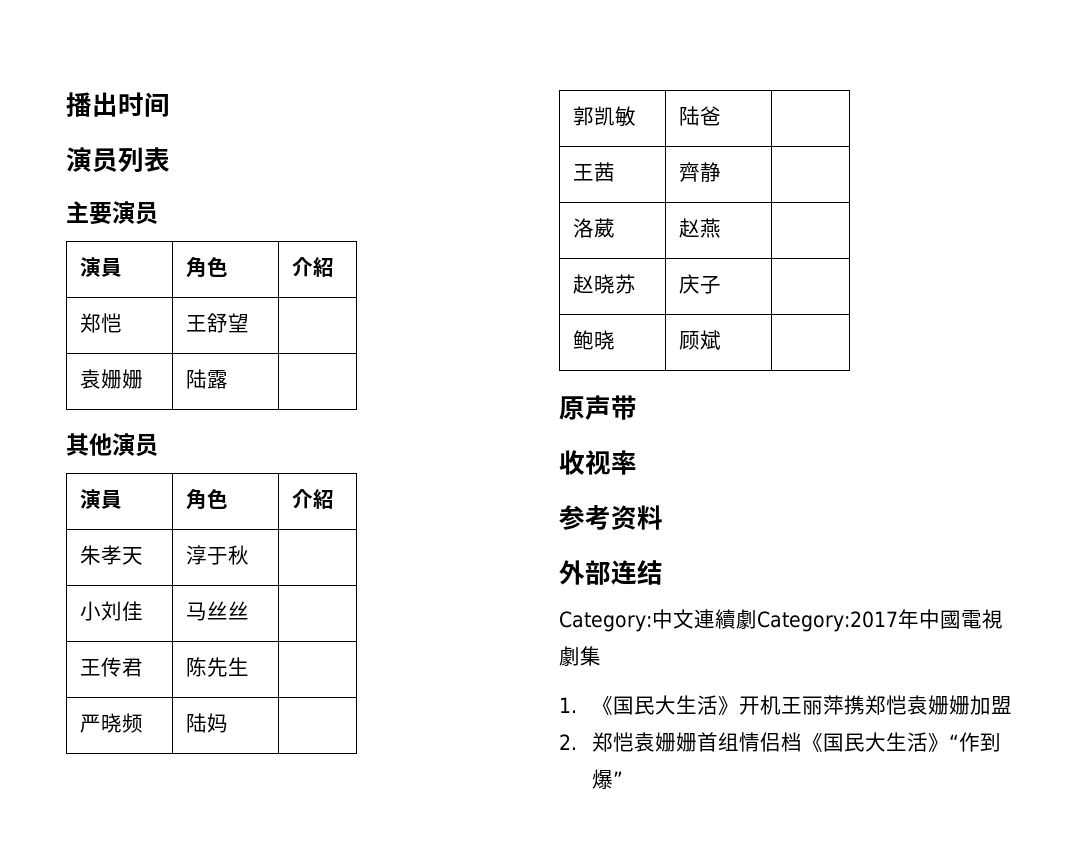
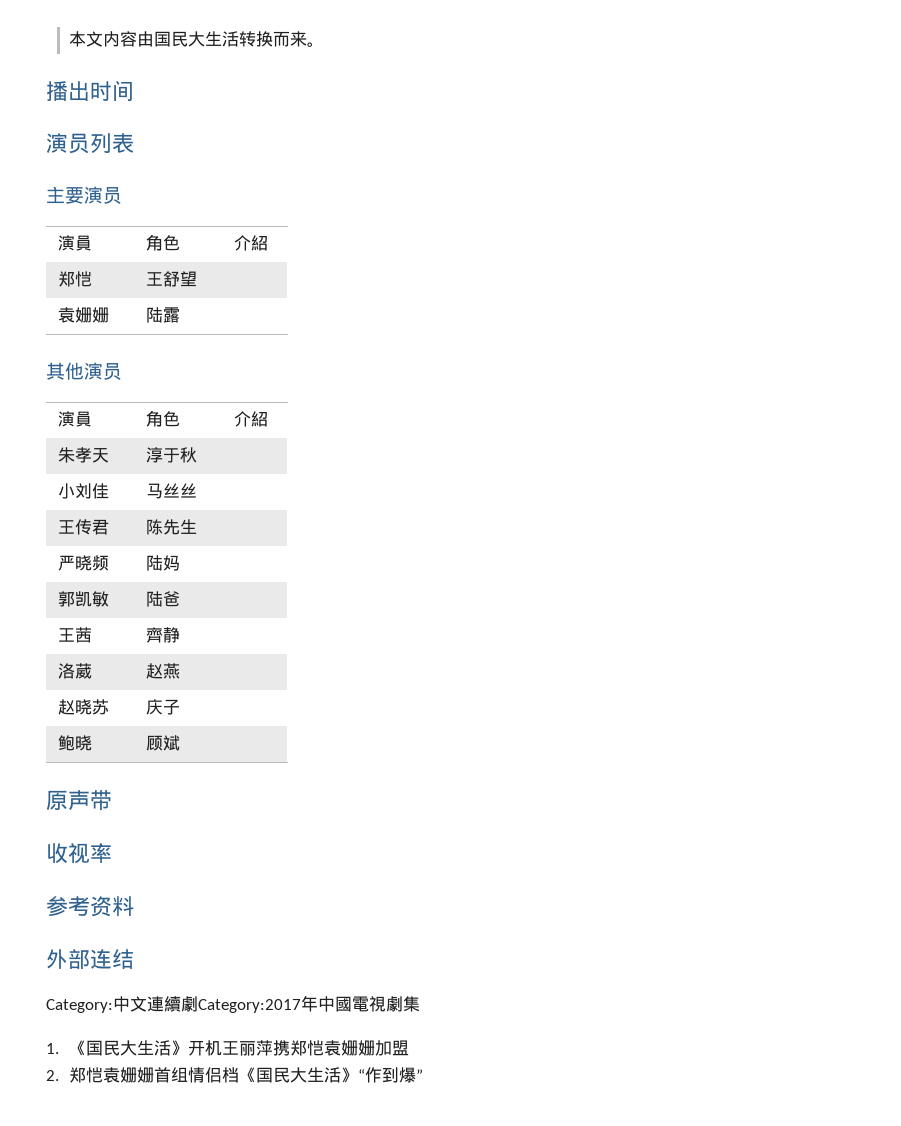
(66, 104) none -> [69,31,325,47] 本文内容由国民大生活转换而来。 //

